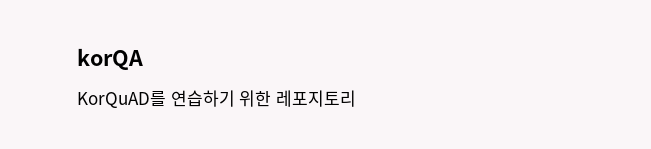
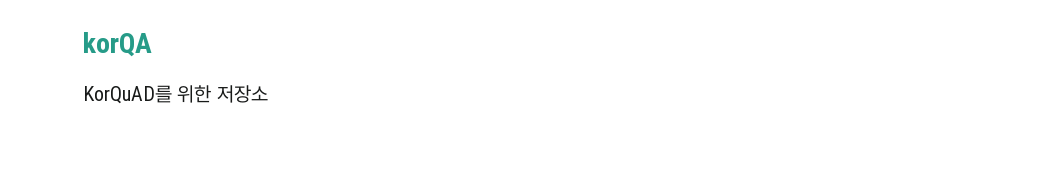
[170,90,356,107] 연습하기 위한 레포지토리 -> [177,85,268,103] 위한 저장소

